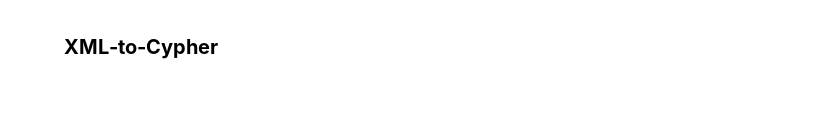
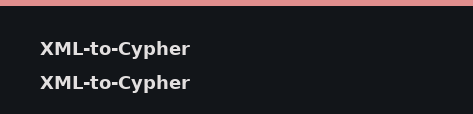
[64,39,218,59] XML-to-Cypher -> [40,41,190,59] [40,75,190,93] XML-to-Cypher // XML-to-Cypher

